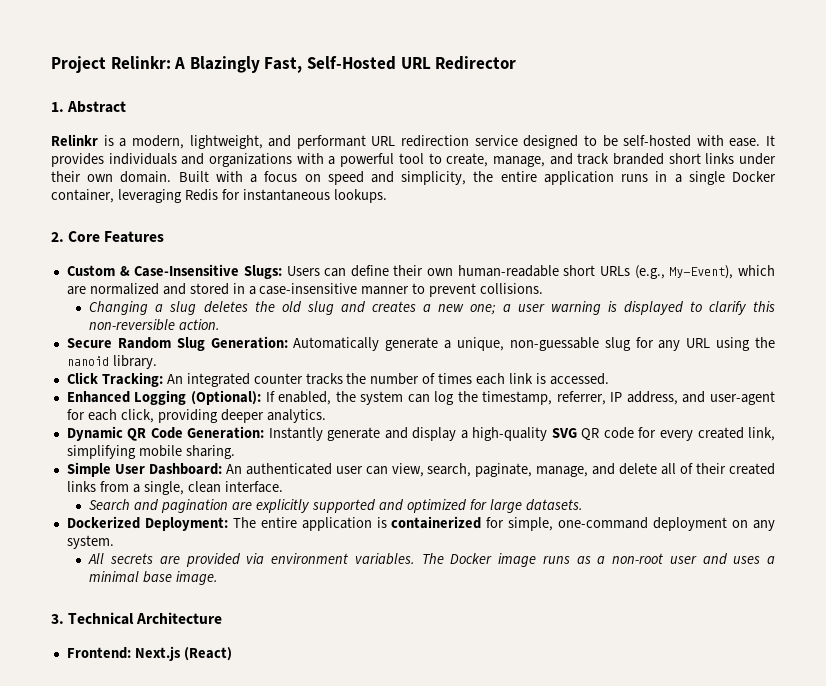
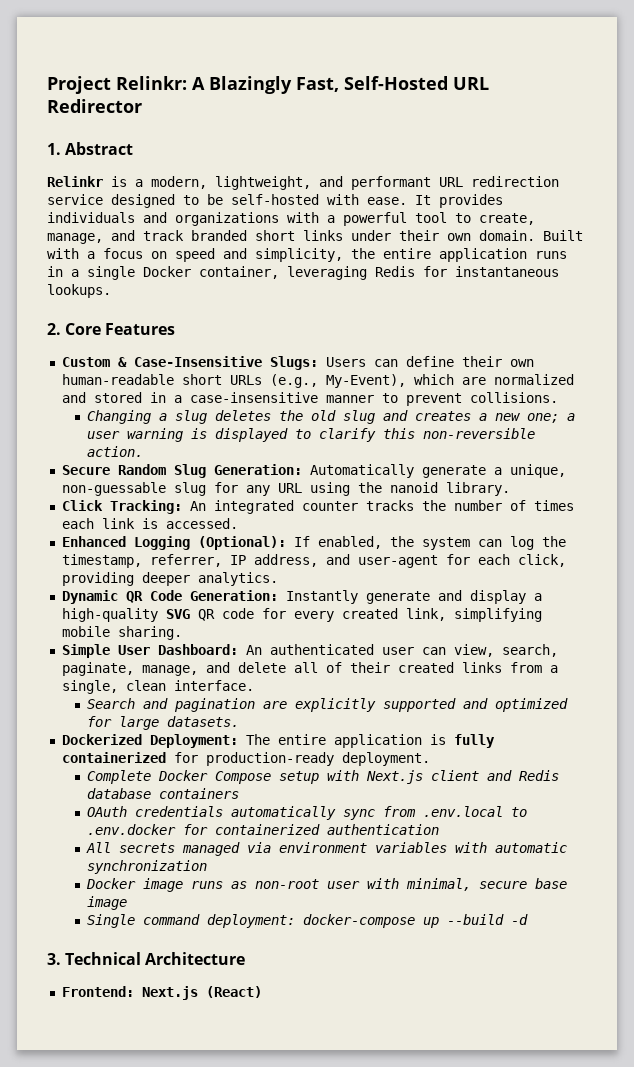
(387, 522) none -> [453,734,495,748] fully
[508,517,776,531] [66,535,114,549] [88,553,444,567] simple, one-command deployment on any system. // All secrets are provided via environment variables. The -> [205,752,430,766] [87,770,560,784] [87,788,240,799] [87,806,528,820] [87,824,440,835] [86,842,568,856] [87,860,208,874] production-ready deployment. // Complete Docker Compose setup with Next.js client and Redis database containers // OAuth credentials automatically sync from .env.local to .env.docker for containerized authentication // All secrets managed via environment variables with automatic synchronization //
[597,556,606,564] a -> (248, 885) none
[702,553,776,565] [89,571,219,585] and uses a minimal base image. -> [367,878,568,891] [87,896,128,910] [87,914,529,928] with minimal, secure base image // Single command deployment: docker-compose up --build -d

